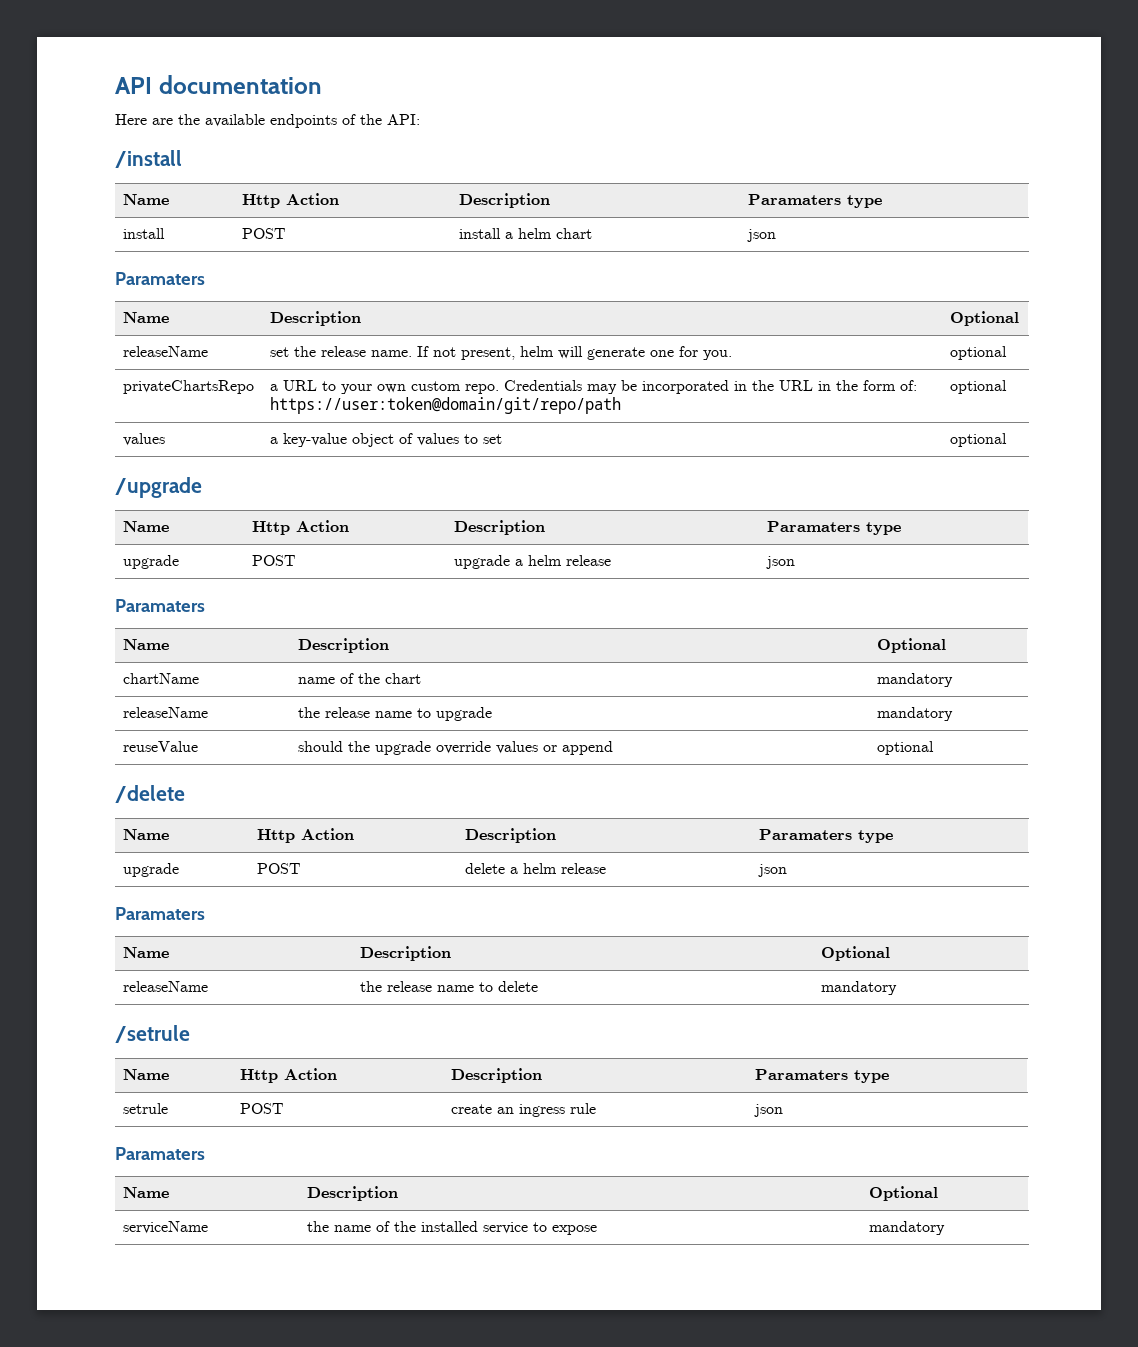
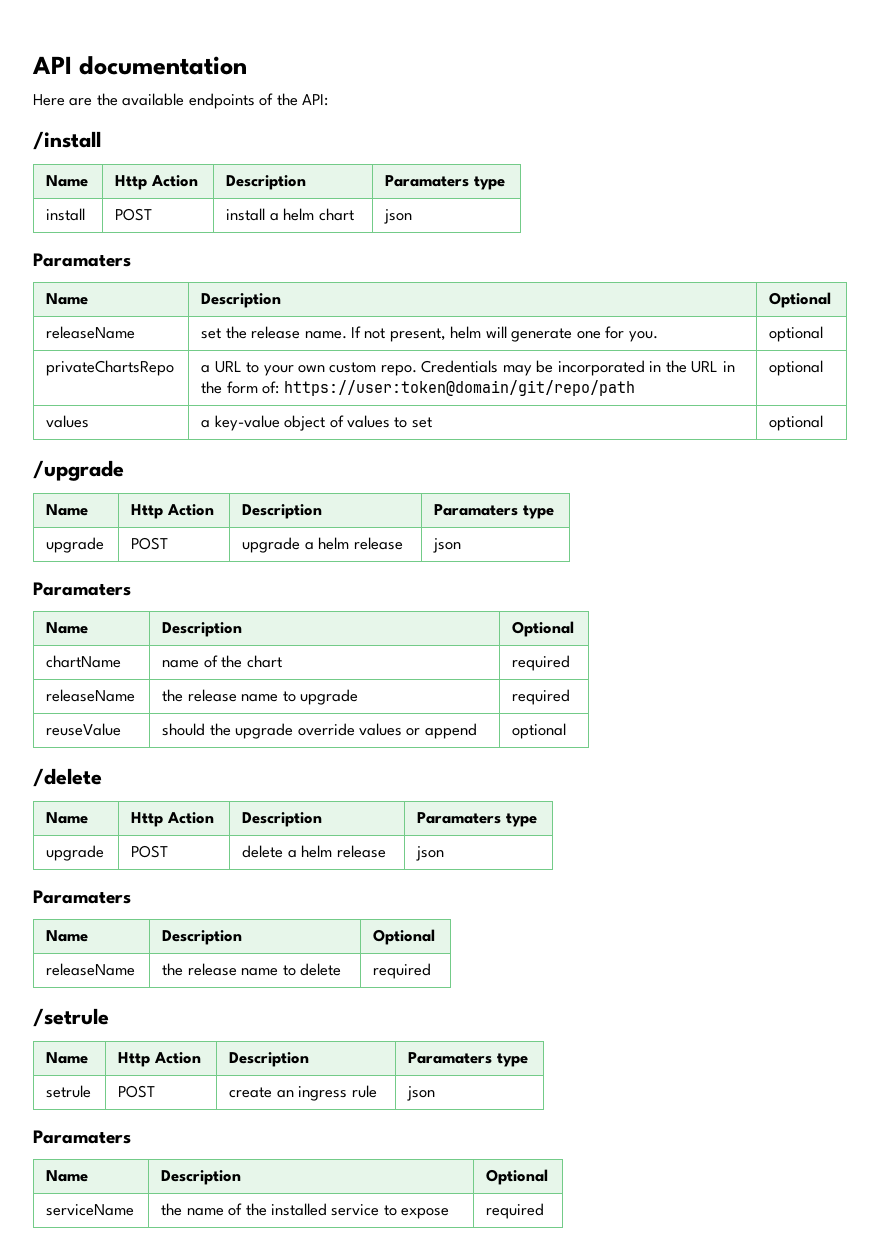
[876,673,953,687] mandatory -> [512,655,571,671] required
[876,707,953,721] mandatory -> [512,689,571,705] required
[820,981,897,995] mandatory -> [373,963,432,979] required
[868,1221,945,1235] mandatory -> [486,1203,545,1219] required

